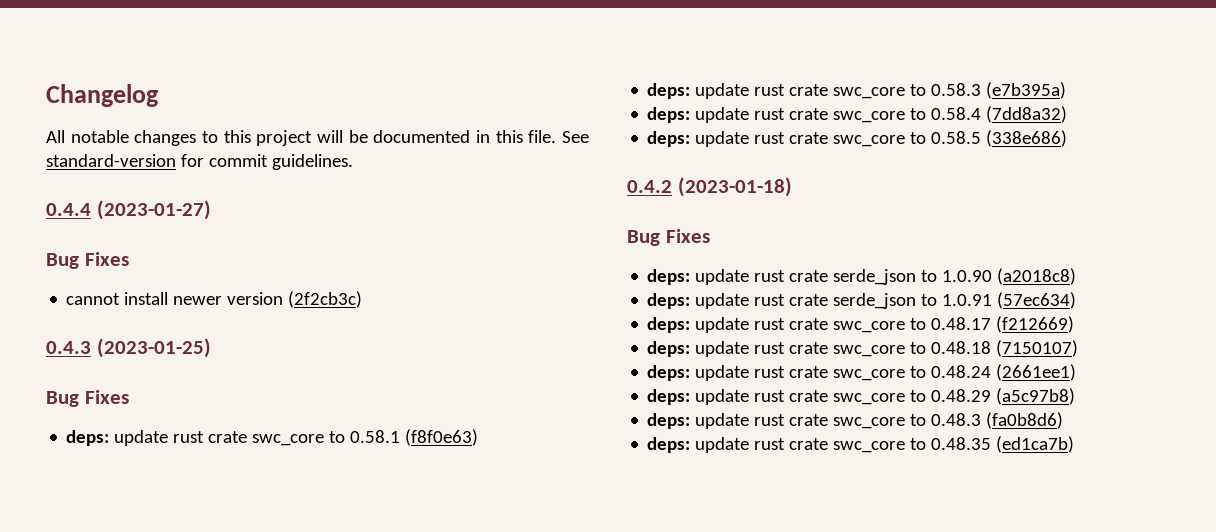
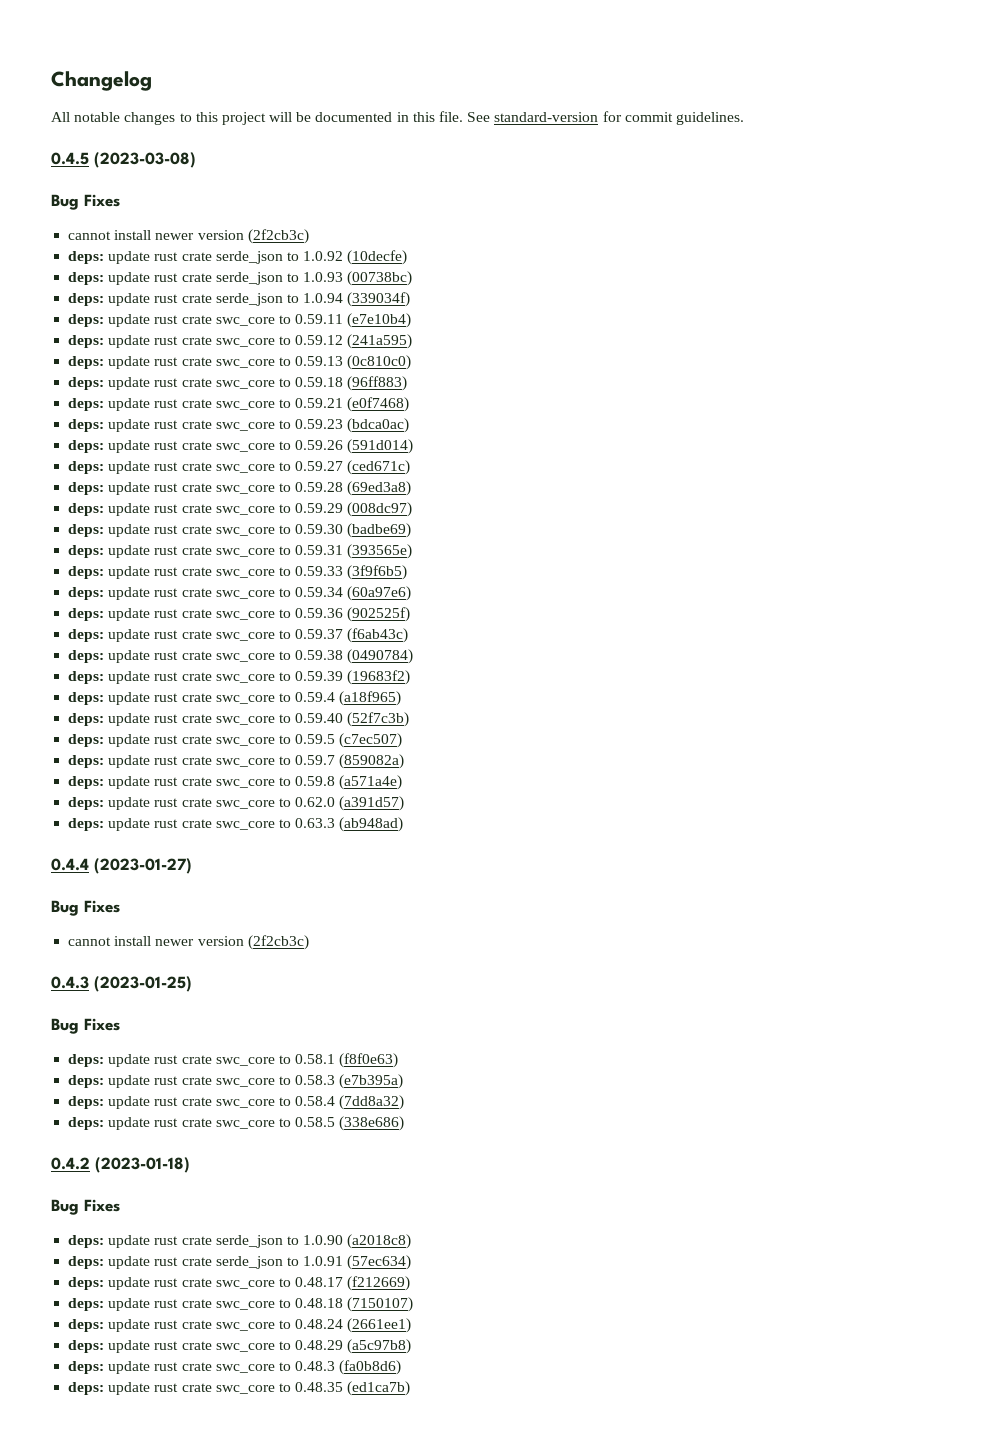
(353, 162) none -> [51,152,196,168] [51,194,120,210] [68,229,309,244] [68,250,408,265] [68,271,413,286] [68,292,411,307] [68,313,412,328] [68,334,413,349] [68,355,412,370] [68,376,408,391] [68,397,410,412] [68,418,410,433] [68,439,414,454] [68,460,411,475] [68,481,412,496] [68,502,413,517] [68,523,412,538] [68,544,413,559] [68,565,408,580] [68,586,412,601] [68,607,411,622] [68,628,409,643] [68,649,414,664] [68,670,411,685] [68,691,402,706] [68,712,410,727] [68,733,403,748] [68,754,405,769] [68,775,403,790] [68,796,405,811] [68,817,404,832] // 0.4.5 (2023-03-08) // Bug Fixes // cannot install newer version (2f2cb3c) // deps: update rust crate serde_json to 1.0.92 (10decfe) // deps: update rust crate serde_json to 1.0.93 (00738bc) // deps: update rust crate serde_json to 1.0.94 (339034f) // deps: update rust crate swc_core to 0.59.11 (e7e10b4) // deps: update rust crate swc_core to 0.59.12 (241a595) // deps: update rust crate swc_core to 0.59.13 (0c810c0) // deps: update rust crate swc_core to 0.59.18 (96ff883) // deps: update rust crate swc_core to 0.59.21 (e0f7468) // deps: update rust crate swc_core to 0.59.23 (bdca0ac) // deps: update rust crate swc_core to 0.59.26 (591d014) // deps: update rust crate swc_core to 0.59.27 (ced671c) // deps: update rust crate swc_core to 0.59.28 (69ed3a8) // deps: update rust crate swc_core to 0.59.29 (008dc97) // deps: update rust crate swc_core to 0.59.30 (badbe69) // deps: update rust crate swc_core to 0.59.31 (393565e) // deps: update rust crate swc_core to 0.59.33 (3f9f6b5) // deps: update rust crate swc_core to 0.59.34 (60a97e6) // deps: update rust crate swc_core to 0.59.36 (902525f) // deps: update rust crate swc_core to 0.59.37 (f6ab43c) // deps: update rust crate swc_core to 0.59.38 (0490784) // deps: update rust crate swc_core to 0.59.39 (19683f2) // deps: update rust crate swc_core to 0.59.4 (a18f965) // deps: update rust crate swc_core to 0.59.40 (52f7c3b) // deps: update rust crate swc_core to 0.59.5 (c7ec507) // deps: update rust crate swc_core to 0.59.7 (859082a) // deps: update rust crate swc_core to 0.59.8 (a571a4e) // deps: update rust crate swc_core to 0.62.0 (a391d57) // deps: update rust crate swc_core to 0.63.3 (ab948ad)

